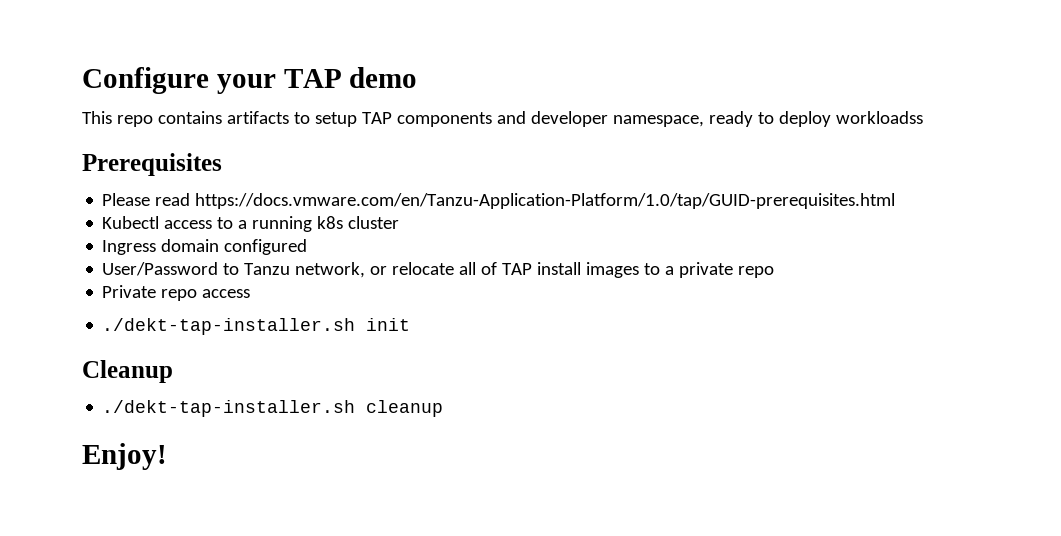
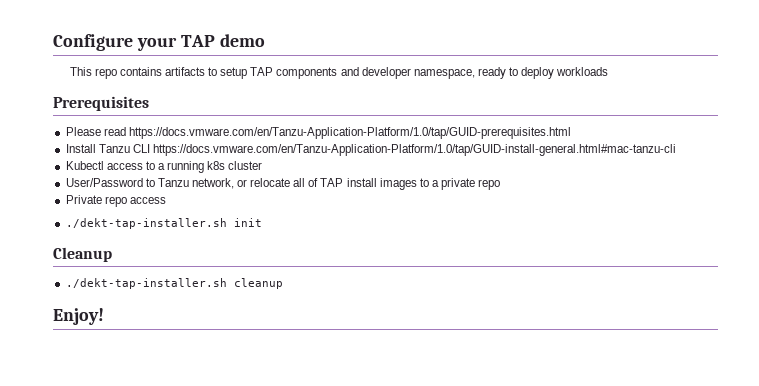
[835,111,923,124] workloadss -> [556,67,609,76] workloads
(896, 201) none -> [65,144,676,156] // Install Tanzu CLI https://docs.vmware.com/en/Tanzu-Application-Platform/1.0/tap/GUID-install-general.html#mac-tanzu-cli
[102,239,308,255] // Ingress domain configured -> (263, 165) none

